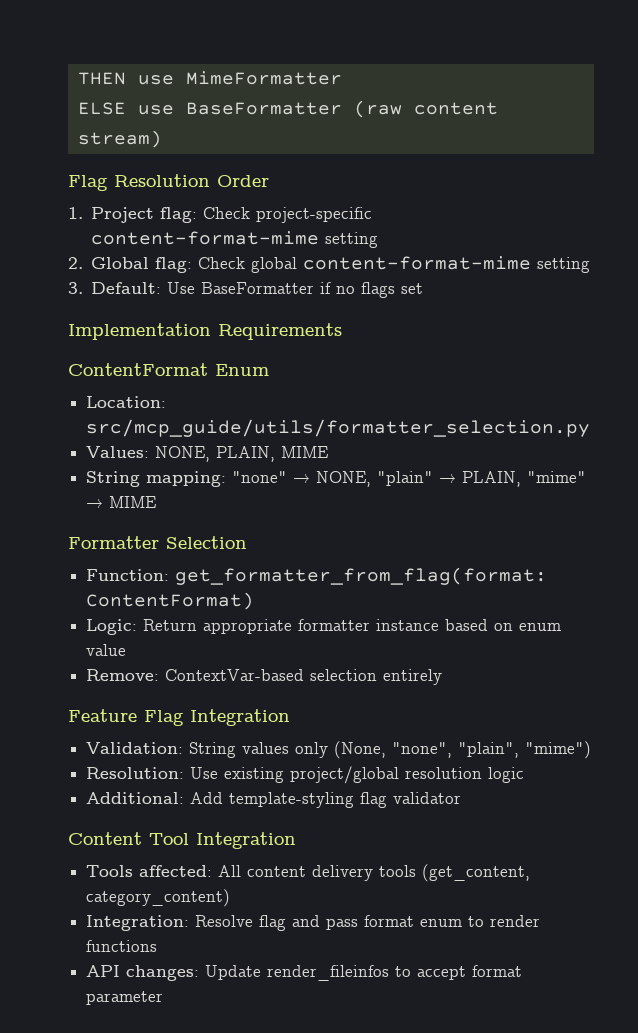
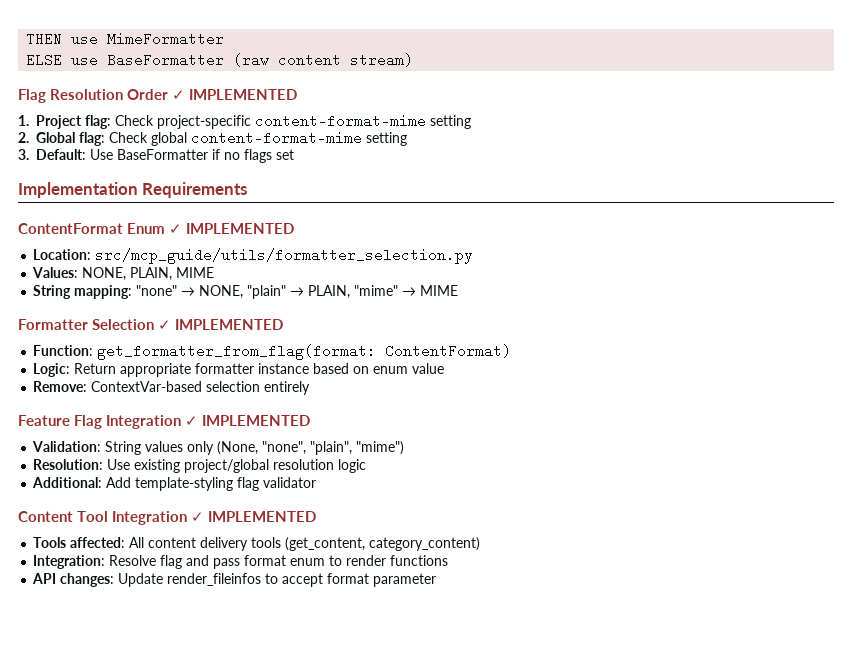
(269, 181) none -> [172,89,298,100] ✓ IMPLEMENTED
(269, 370) none -> [169,223,295,234] ✓ IMPLEMENTED
(247, 542) none -> [158,319,284,330] ✓ IMPLEMENTED
(290, 717) none -> [185,415,311,426] ✓ IMPLEMENTED
(296, 840) none -> [191,511,317,522] ✓ IMPLEMENTED

